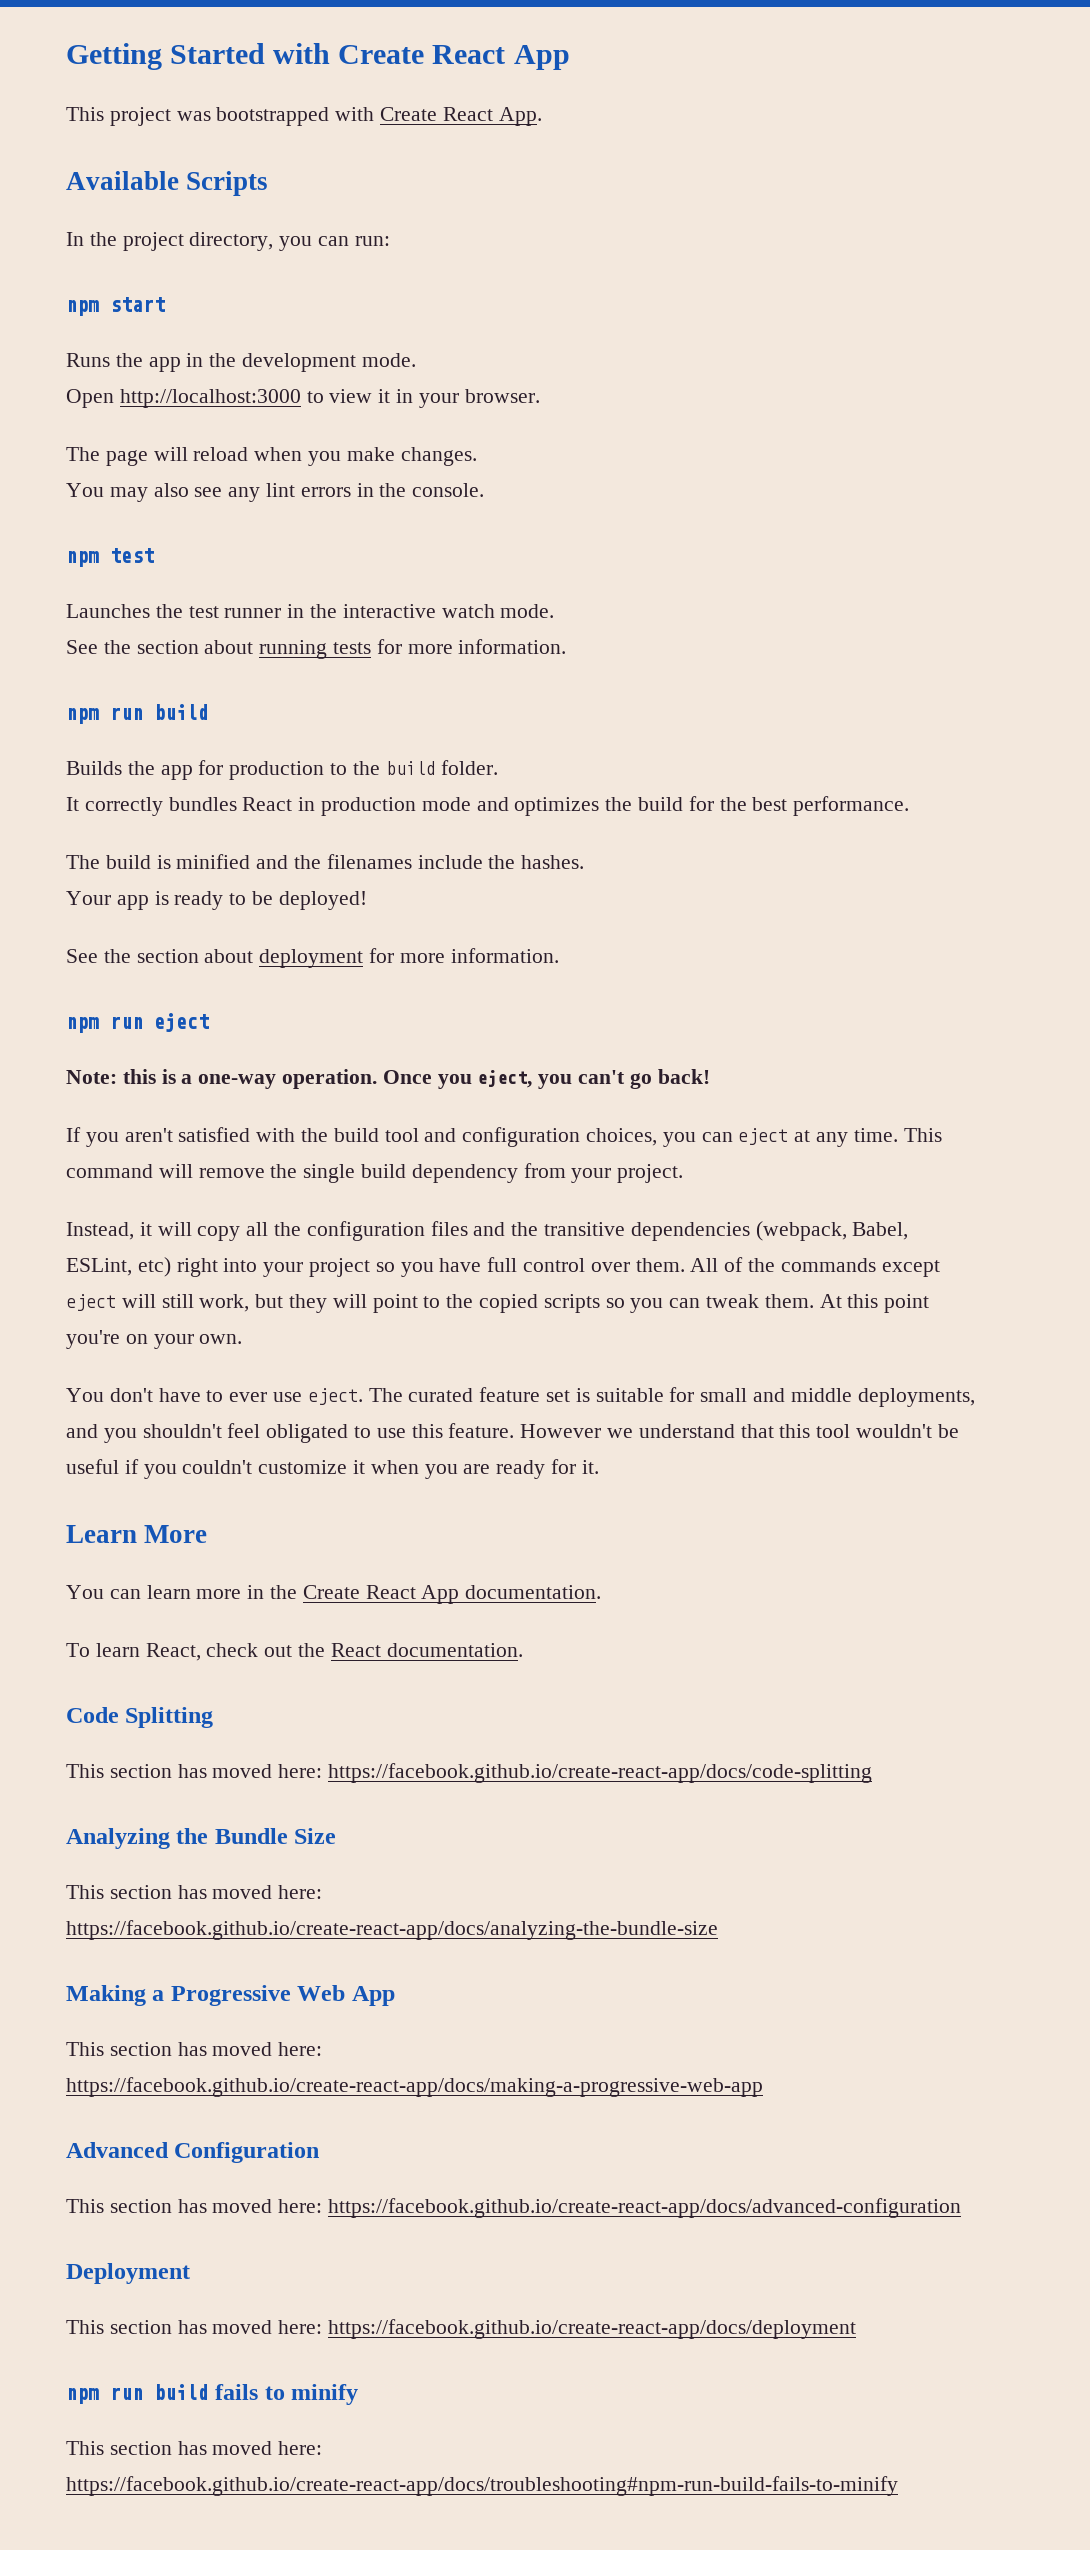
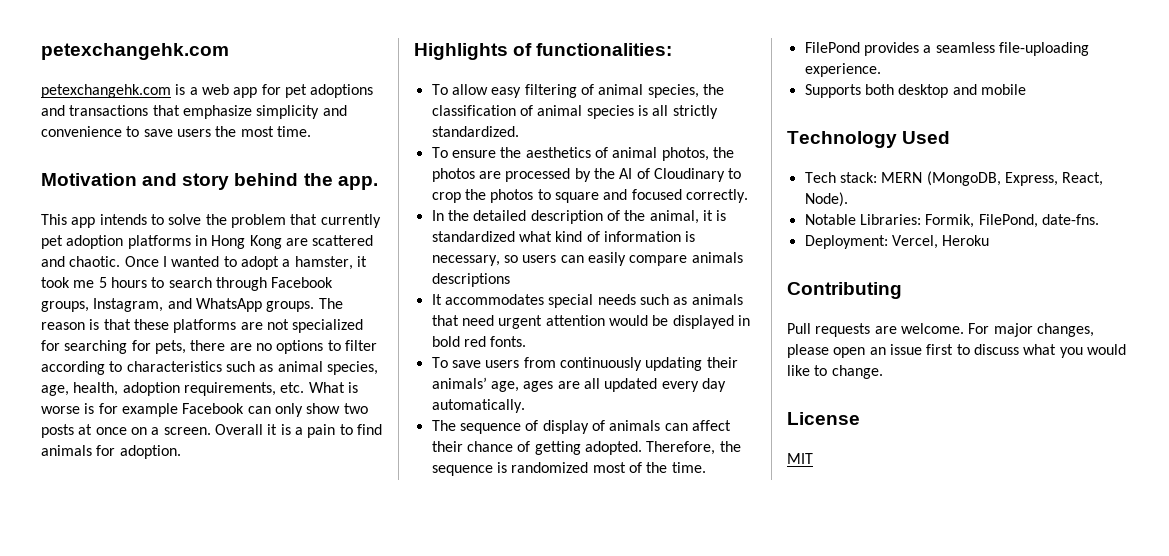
[66,43,570,70] [66,107,542,126] [66,171,269,196] [66,232,390,251] [66,297,165,316] [66,353,416,372] [66,389,540,408] [66,447,477,466] [66,483,485,502] [66,548,154,567] [66,604,555,618] [66,639,567,659] [66,704,209,724] [66,760,499,780] [66,796,910,816] [66,854,585,869] [66,891,367,910] [66,948,559,968] [66,1013,209,1033] [66,1069,710,1089] [66,1127,942,1147] [66,1163,684,1183] [66,1221,909,1241] [66,1257,940,1277] [66,1294,930,1313] [66,1330,243,1349] [66,1387,975,1407] [66,1423,959,1443] [66,1459,599,1479] [66,1525,208,1543] [66,1585,602,1604] [66,1643,523,1661] [66,1707,214,1728] [66,1763,873,1783] [66,1828,337,1849] [66,1885,323,1899] [66,1920,718,1940] [66,1985,395,2006] [66,2042,323,2056] [66,2077,763,2097] [66,2142,320,2163] [66,2198,962,2218] [66,2263,190,2284] [66,2319,857,2339] [66,2384,359,2405] [66,2441,323,2455] [66,2476,898,2496] Getting Started with Create React App // This project was bootstrapped with Create React App. // Available Scripts // In the project directory, you can run: // npm start // Runs the app in the development mode. // Open http://localhost:3000 to view it in your browser. // The page will reload when you make changes. // You may also see any lint errors in the console. // npm test // Launches the test runner in the interactive watch mode. // See the section about running tests for more information. // npm run build // Builds the app for production to the build folder. // It correctly bundles React in production mode and optimizes the build for the best performance. // The build is minified and the filenames include the hashes. // Your app is ready to be deployed! // See the section about deployment for more information. // npm run eject // Note: this is a one-way operation. Once you eject, you can't go back! // If you aren't satisfied with the build tool and configuration choices, you can eject at any time. This command will remove the single build dependency from your project. // Instead, it will copy all the configuration files and the transitive dependencies (webpack, Babel, ESLint, etc) right into your project so you have full control over them. All of the commands except eject will still work, but they will point to the copied scripts so you can tweak them. At this point you're on your own. // You don't have to ever use eject. The curated feature set is suitable for small and middle deployments, and you shouldn't feel obligated to use this feature. However we understand that this tool wouldn't be useful if you couldn't customize it when you are ready for it. // Learn More // You can learn more in the Create React App documentation. // To learn React, check out the React documentation. // Code Splitting // This section has moved here: https://facebook.github.io/create-react-app/docs/code-splitting // Analyzing the Bundle Size // This section has moved here: https://facebook.github.io/create-react-app/docs/analyzing-the-bundle-size // Making a Progressive Web App // This section has moved here: https://facebook.github.io/create-react-app/docs/making-a-progressive-web-app // Advanced Configuration // This section has moved here: https://facebook.github.io/create-react-app/docs/advanced-configuration // Deployment // This section has moved here: https://facebook.github.io/create-react-app/docs/deployment // npm run build fails to minify // This section has moved here: https://facebook.github.io/create-react-app/docs/troubleshooting#npm-run-build-fails-to-minify -> [41,43,229,60] [41,84,374,98] [41,105,347,119] [41,126,311,137] [41,173,378,190] [41,214,381,228] [41,235,374,249] [41,256,367,270] [41,277,334,291] [41,298,343,312] [41,319,364,333] [41,340,377,354] [41,361,378,375] [41,382,358,396] [41,403,368,417] [41,424,382,438] [41,445,181,459] [414,43,673,60] [431,84,724,98] [431,105,718,119] [431,126,519,137] [431,147,734,161] [431,168,742,182] [431,189,748,203] [431,210,727,224] [431,231,696,242] [431,252,743,266] [431,273,510,287] [431,294,743,308] [431,315,750,329] [431,336,527,347] [431,357,738,371] [431,377,726,392] [431,399,525,413] [431,420,731,434] [431,441,741,455] [431,462,706,476] [804,42,1089,56] [804,63,881,77] [804,84,1026,98] [787,131,951,148] [804,171,1104,186] [804,192,848,207] [804,214,1099,228] [804,235,990,249] [787,282,902,299] [787,323,1094,337] [787,344,1126,358] [787,365,883,379] [787,412,860,425] [787,453,813,464] petexchangehk.com // petexchangehk.com is a web app for pet adoptions and transactions that emphasize simplicity and convenience to save users the most time. // Motivation and story behind the app. // This app intends to solve the problem that currently pet adoption platforms in Hong Kong are scattered and chaotic. Once I wanted to adopt a hamster, it took me 5 hours to search through Facebook groups, Instagram, and WhatsApp groups. The reason is that these platforms are not specialized for searching for pets, there are no options to filter according to characteristics such as animal species, age, health, adoption requirements, etc. What is worse is for example Facebook can only show two posts at once on a screen. Overall it is a pain to find animals for adoption. // Highlights of functionalities: // To allow easy filtering of animal species, the classification of animal species is all strictly standardized. // To ensure the aesthetics of animal photos, the photos are processed by the AI of Cloudinary to crop the photos to square and focused correctly. // In the detailed description of the animal, it is standardized what kind of information is necessary, so users can easily compare animals descriptions // It accommodates special needs such as animals that need urgent attention would be displayed in bold red fonts. // To save users from continuously updating their animals’ age, ages are all updated every day automatically. // The sequence of display of animals can affect their chance of getting adopted. Therefore, the sequence is randomized most of the time. // FilePond provides a seamless file-uploading experience. // Supports both desktop and mobile // Technology Used // Tech stack: MERN (MongoDB, Express, React, Node). // Notable Libraries: Formik, FilePond, date-fns. // Deployment: Vercel, Heroku // Contributing // Pull requests are welcome. For major changes, please open an issue first to discuss what you would like to change. // License // MIT

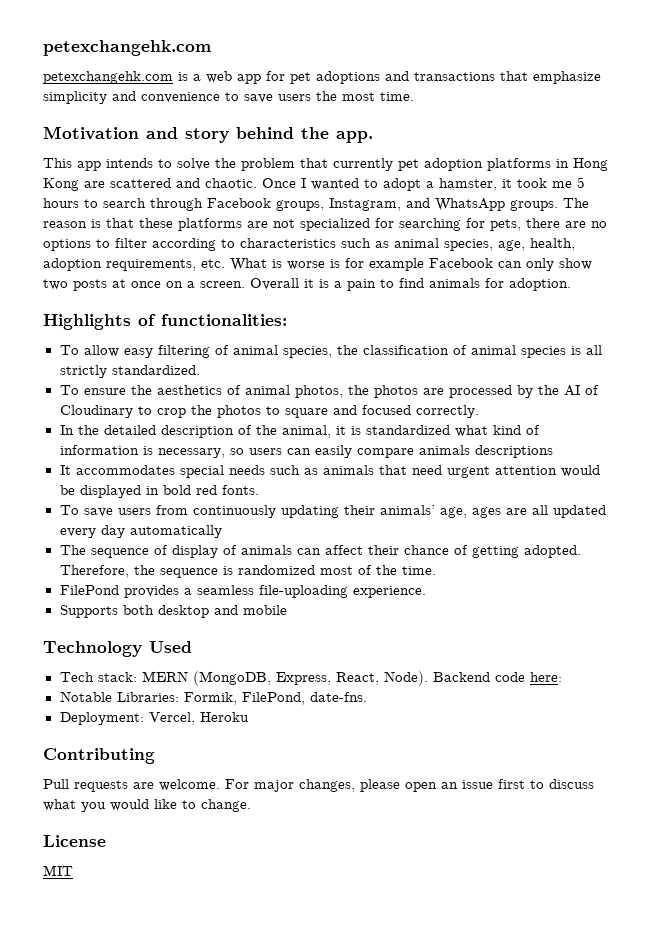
[431,399,525,413] automatically. -> [129,525,222,538] automatically
(848, 199) none -> [432,672,562,682] Backend code here:

